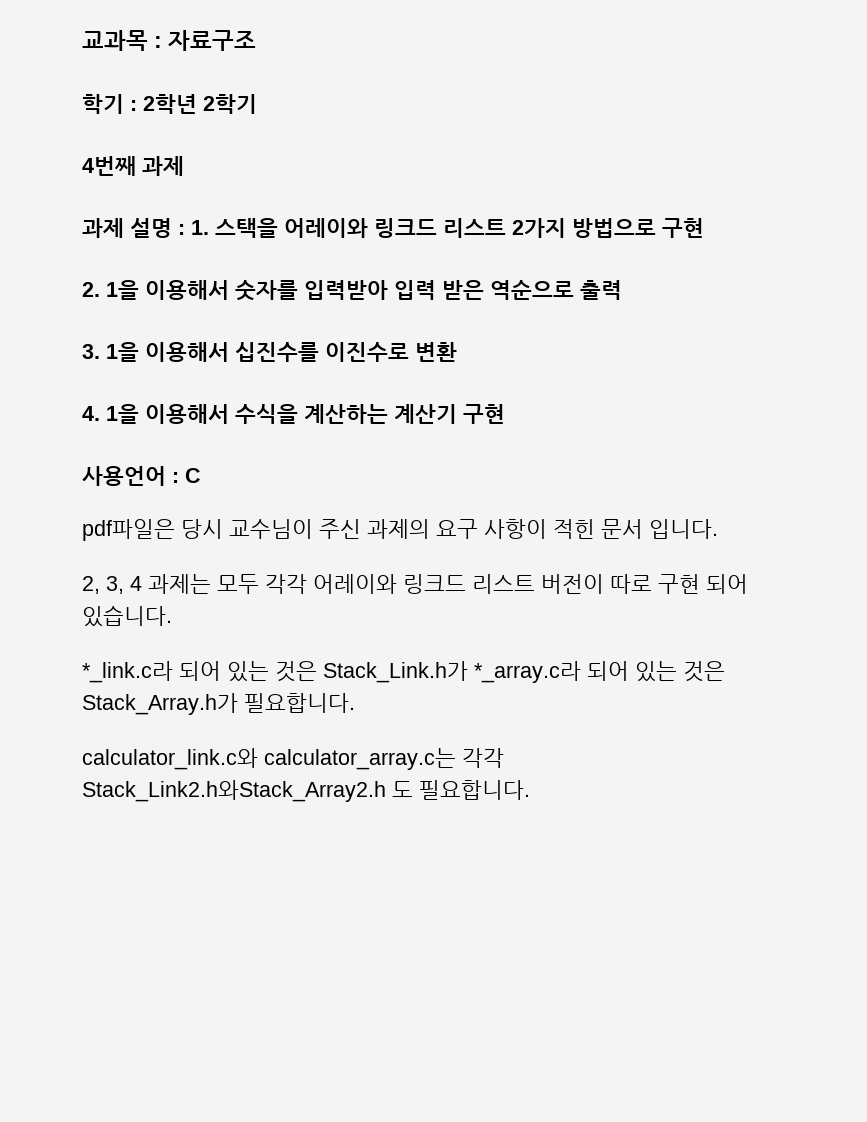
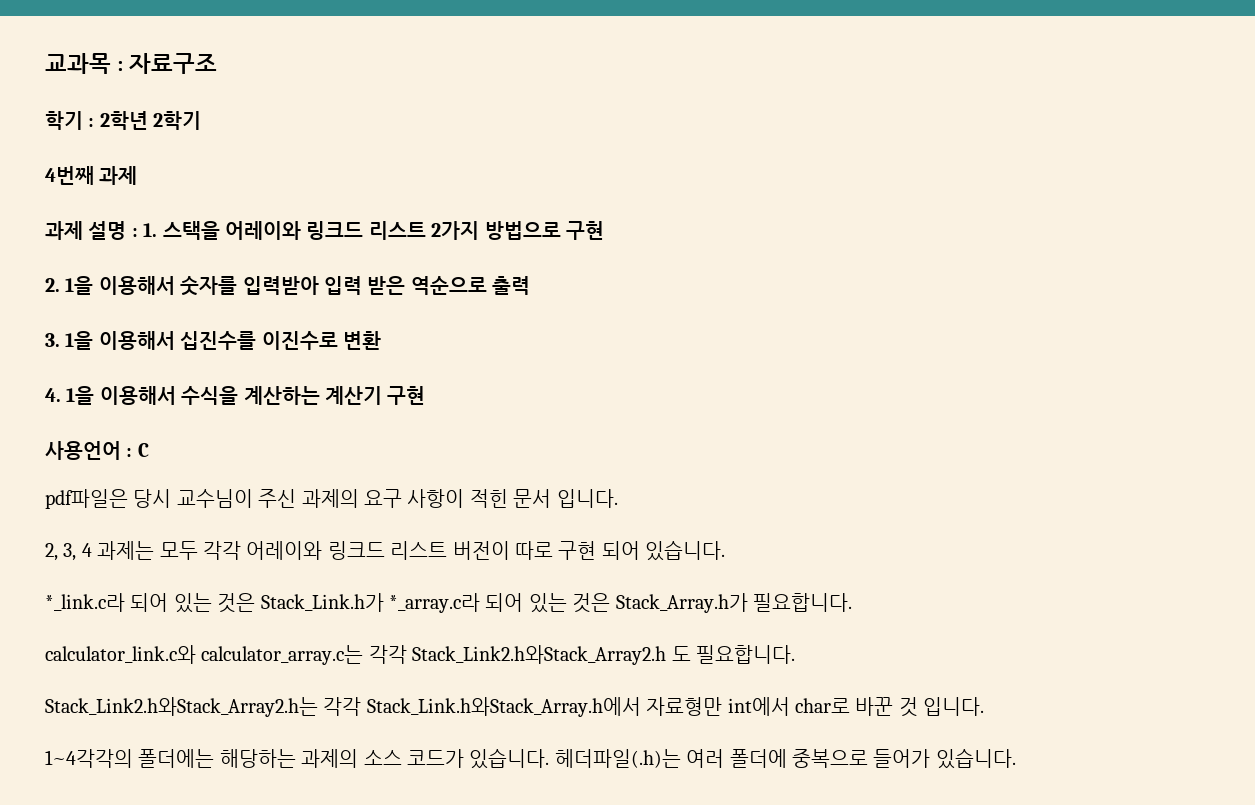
(530, 790) none -> [45,697,985,717] [45,748,1016,769] // Stack_Link2.h와Stack_Array2.h는 각각 Stack_Link.h와Stack_Array.h에서 자료형만 int에서 char로 바꾼 것 입니다. // 1~4각각의 폴더에는 해당하는 과제의 소스 코드가 있습니다. 헤더파일(.h)는 여러 폴더에 중복으로 들어가 있습니다.

